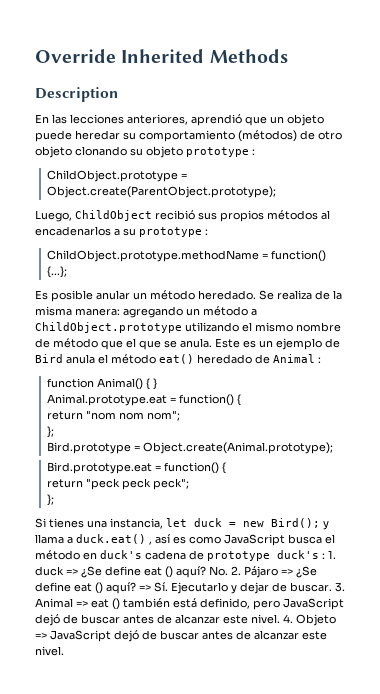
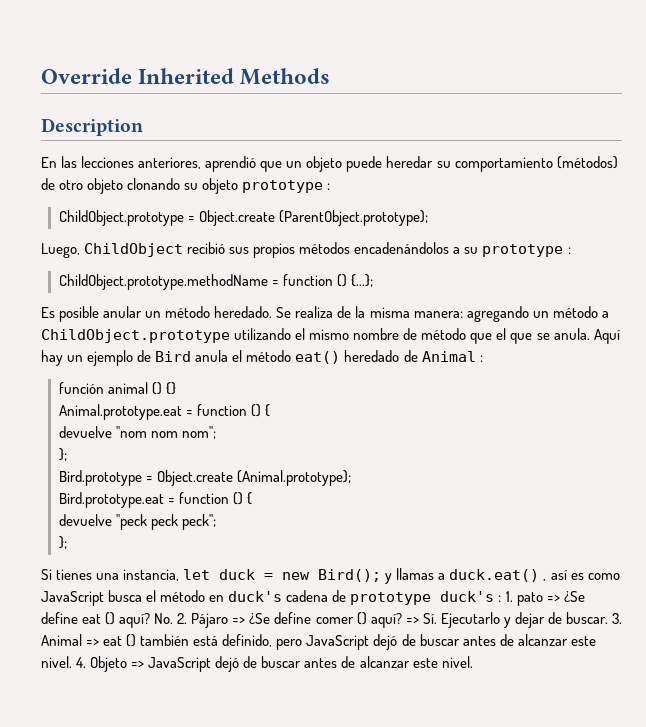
[47,186,277,198] Object.create(ParentObject.prototype); -> [199,210,429,226] Object.create (ParentObject.prototype);
[321,210,330,220] [35,226,111,236] al encadenarlos -> [354,242,450,254] encadenándolos
[271,250,327,262] function() -> [283,274,348,287] function ()
[215,338,256,348] Este es -> [593,329,620,344] [41,350,63,366] Aquí hay
[47,378,158,390] function Animal() { } -> [58,382,177,395] función animal () {}
[179,394,242,406] [47,411,84,420] function() { // return -> [197,404,271,417] [58,426,112,438] function () { // devuelve
[143,442,334,454] Object.create(Animal.prototype); -> [157,470,352,486] Object.create (Animal.prototype);
[164,462,227,474] [47,479,84,488] function() { // return -> [179,492,253,505] [58,514,112,526] function () { // devuelve
[35,534,64,544] llama -> [396,568,435,580] llamas
[35,566,64,576] duck -> [516,592,543,606] pato
[74,583,92,592] eat -> [315,617,354,624] comer

